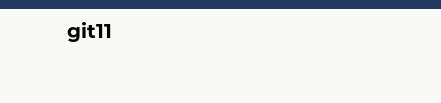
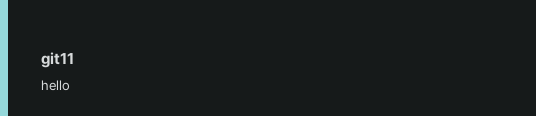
(112, 32) none -> [41,80,70,91] // hello

